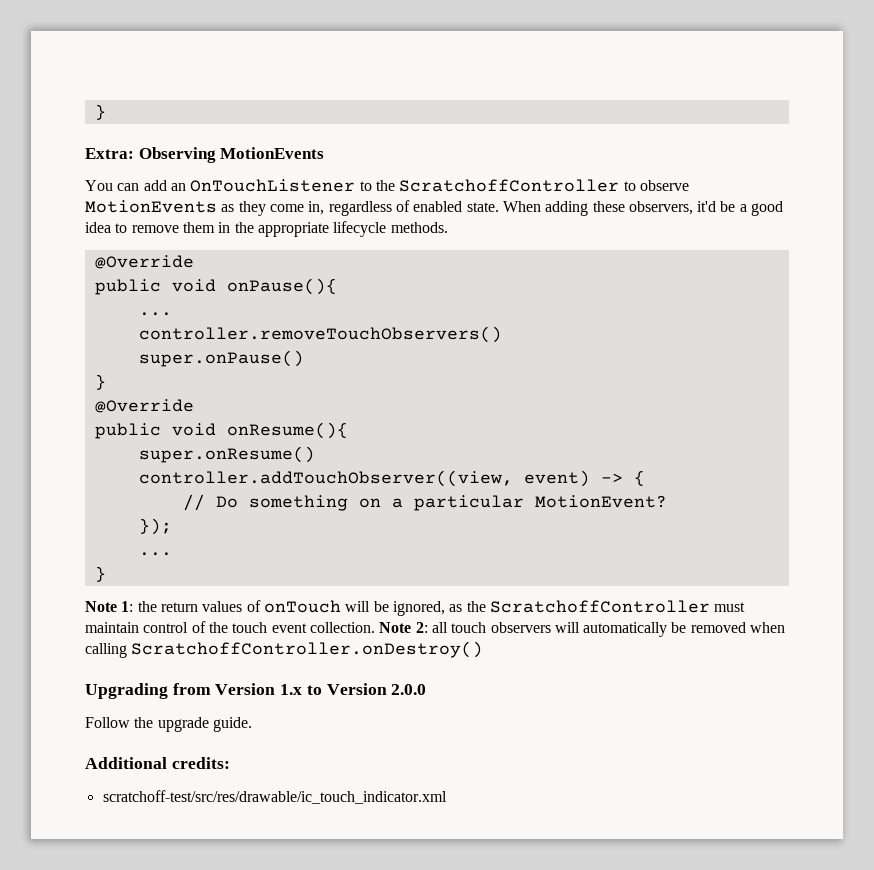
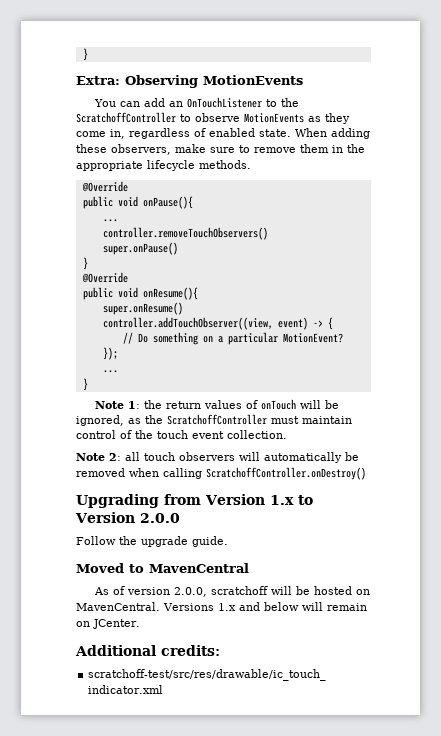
[697,201,784,216] [85,222,111,233] it'd be a good idea -> [175,144,235,153] make sure
(375, 627) none -> (287, 434) //
(252, 724) none -> [76,563,249,573] [94,586,371,597] [76,602,367,611] [76,619,140,629] // Moved to MavenCentral // As of version 2.0.0, scratchoff will be hosted on MavenCentral. Versions 1.x and below will remain on JCenter.

